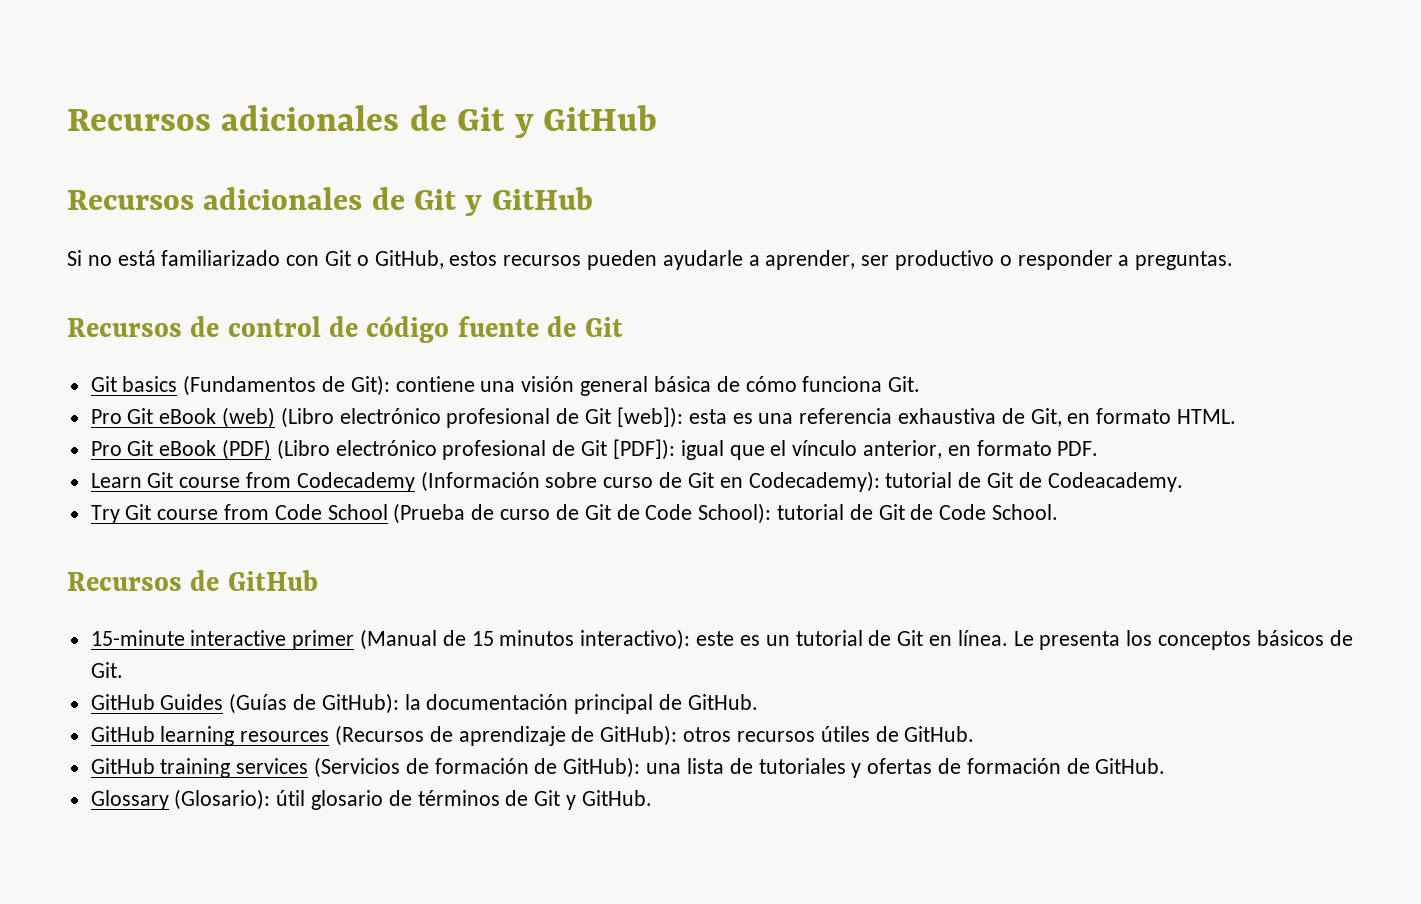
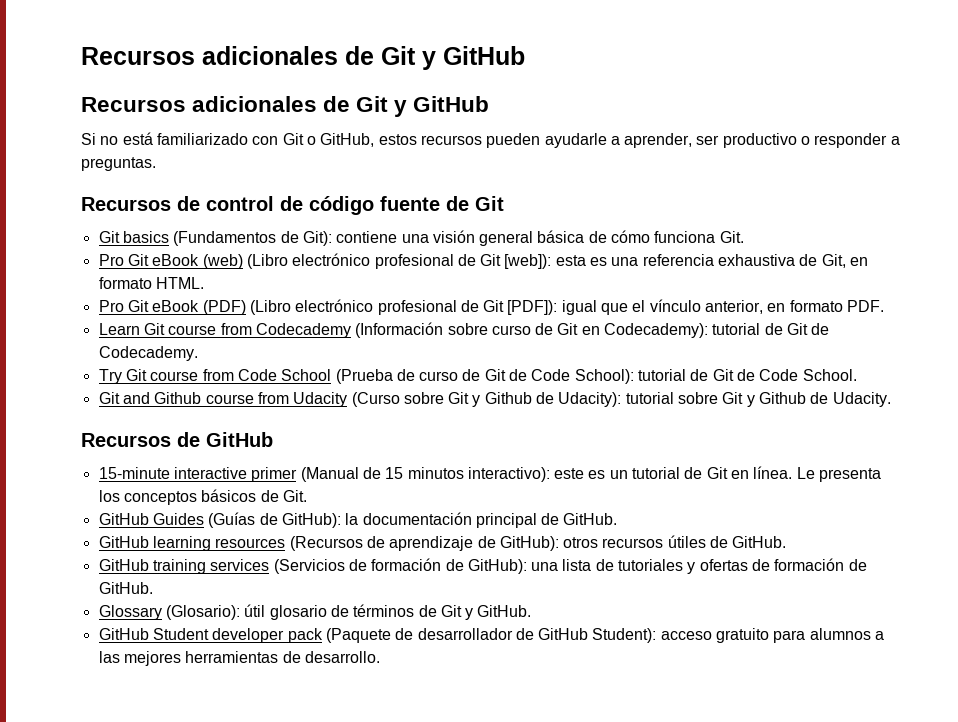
[1047,472,1183,492] Codeacademy. -> [98,346,198,361] Codecademy.
(1058, 512) none -> [98,392,891,407] // Git and Github course from Udacity (Curso sobre Git y Github de Udacity): tutorial sobre Git y Github de Udacity.
(652, 798) none -> [98,628,885,643] [98,651,380,666] // GitHub Student developer pack (Paquete de desarrollador de GitHub Student): acceso gratuito para alumnos a las mejores herramientas de desarrollo.

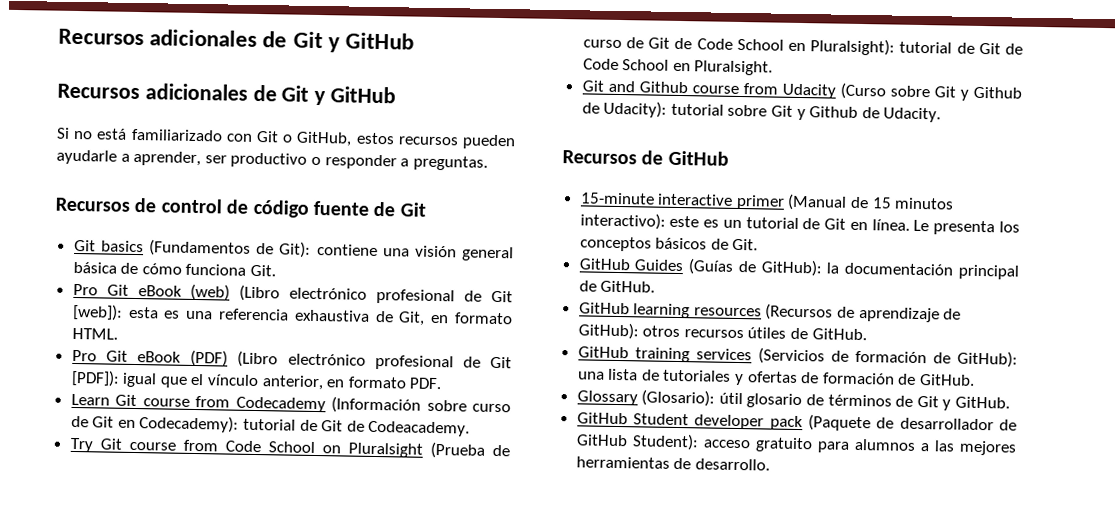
[98,346,198,361] Codecademy. -> [368,420,471,437] Codeacademy.
(332, 375) none -> [321,442,423,458] on Pluralsight
[574,369,634,384] School): -> [736,38,896,56] School en Pluralsight):
[802,369,857,381] School. -> [622,59,774,76] School en Pluralsight.

